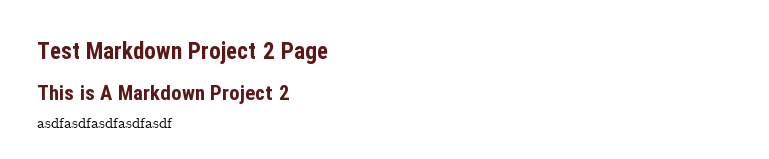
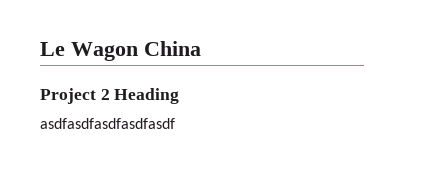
[37,41,328,64] [37,85,289,104] Test Markdown Project 2 Page // This is A Markdown Project 2 -> [40,41,201,61] [40,88,180,104] Le Wagon China // Project 2 Heading

